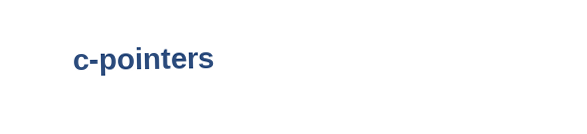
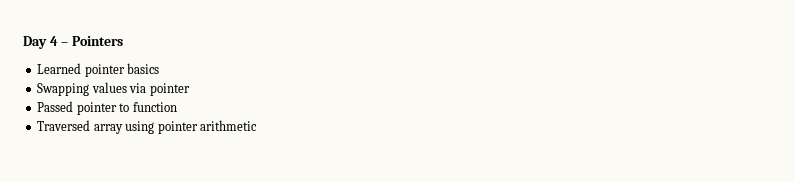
[72,46,215,77] c-pointers -> [23,36,123,49] [37,63,160,77] [37,82,190,96] [37,101,177,115] [37,120,258,134] Day 4 – Pointers // Learned pointer basics // Swapping values via pointer // Passed pointer to function // Traversed array using pointer arithmetic

